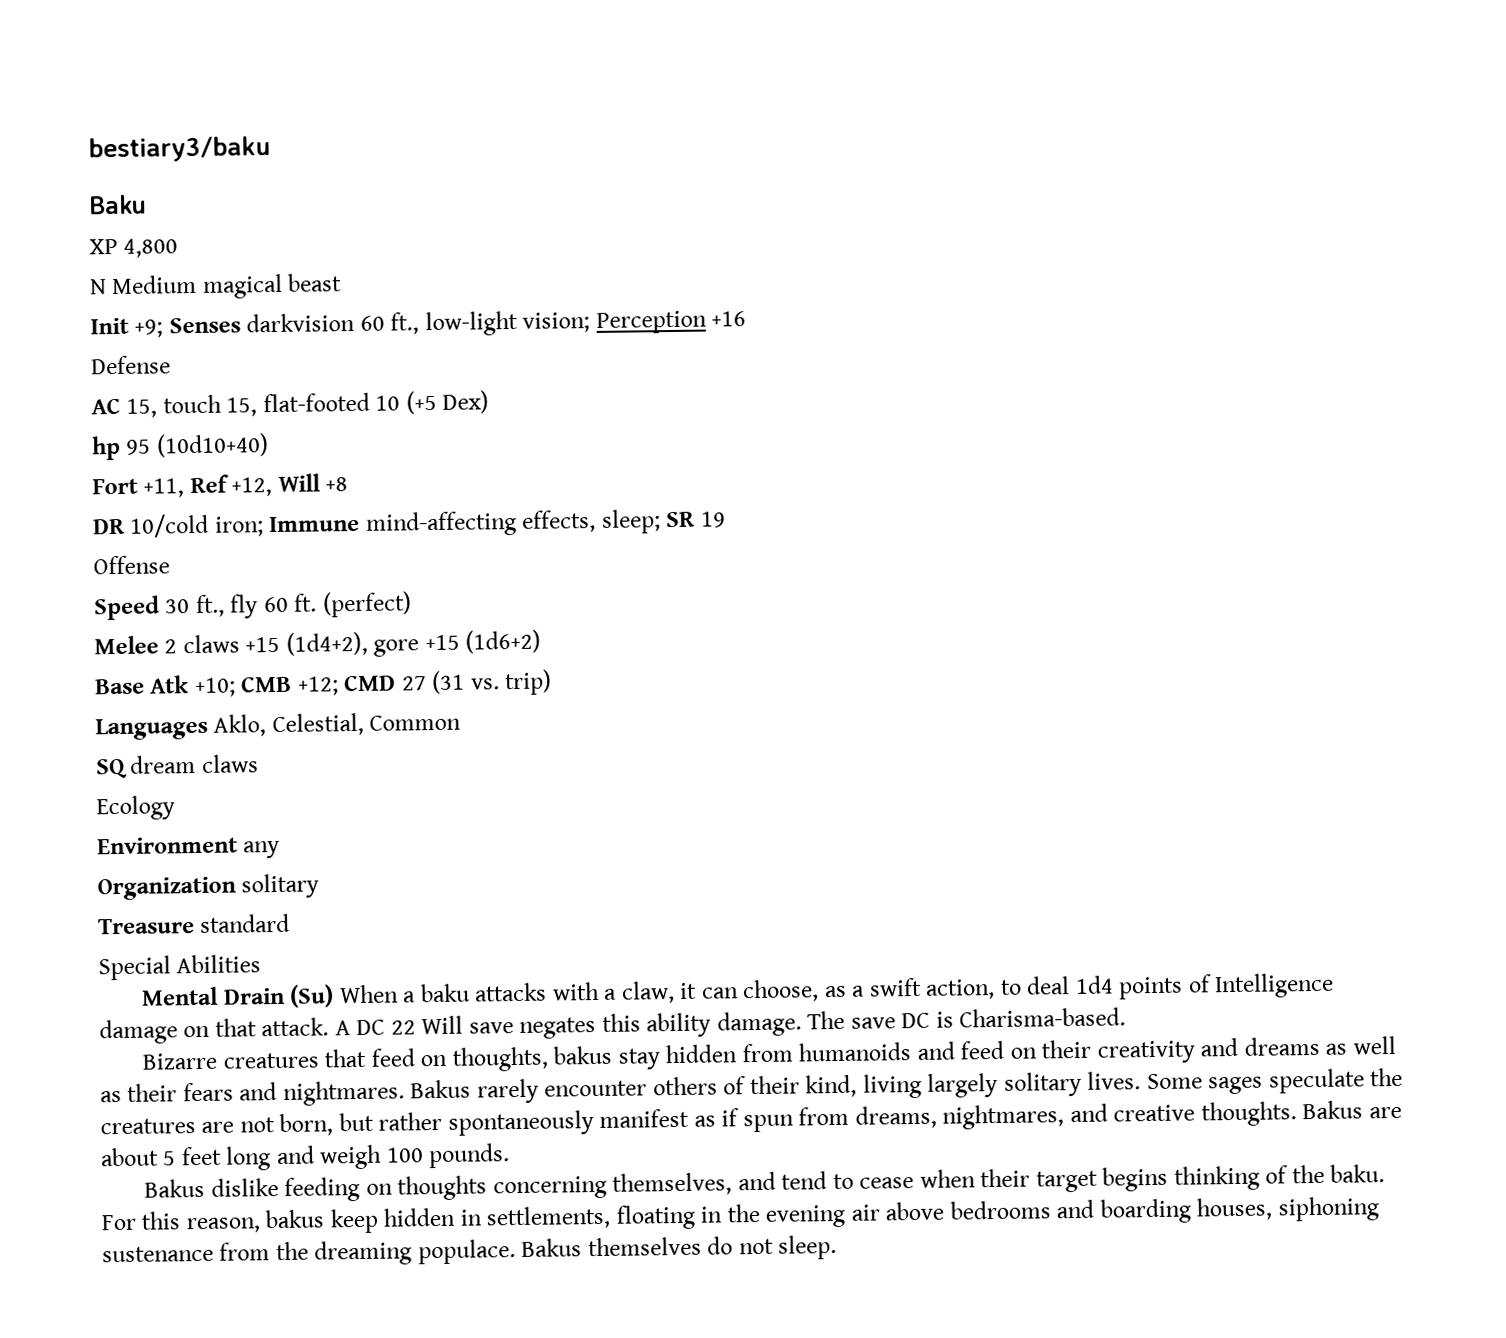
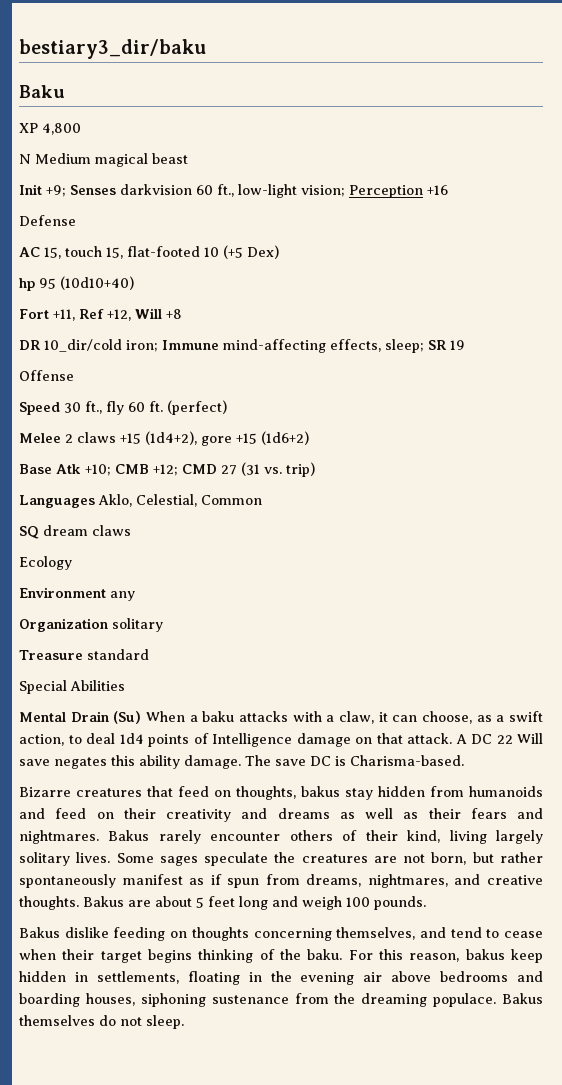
[88,136,271,163] bestiary3/baku -> [19,39,206,59] bestiary3_dir/baku
[130,513,210,538] 10/cold -> [44,339,122,352] 10_dir/cold

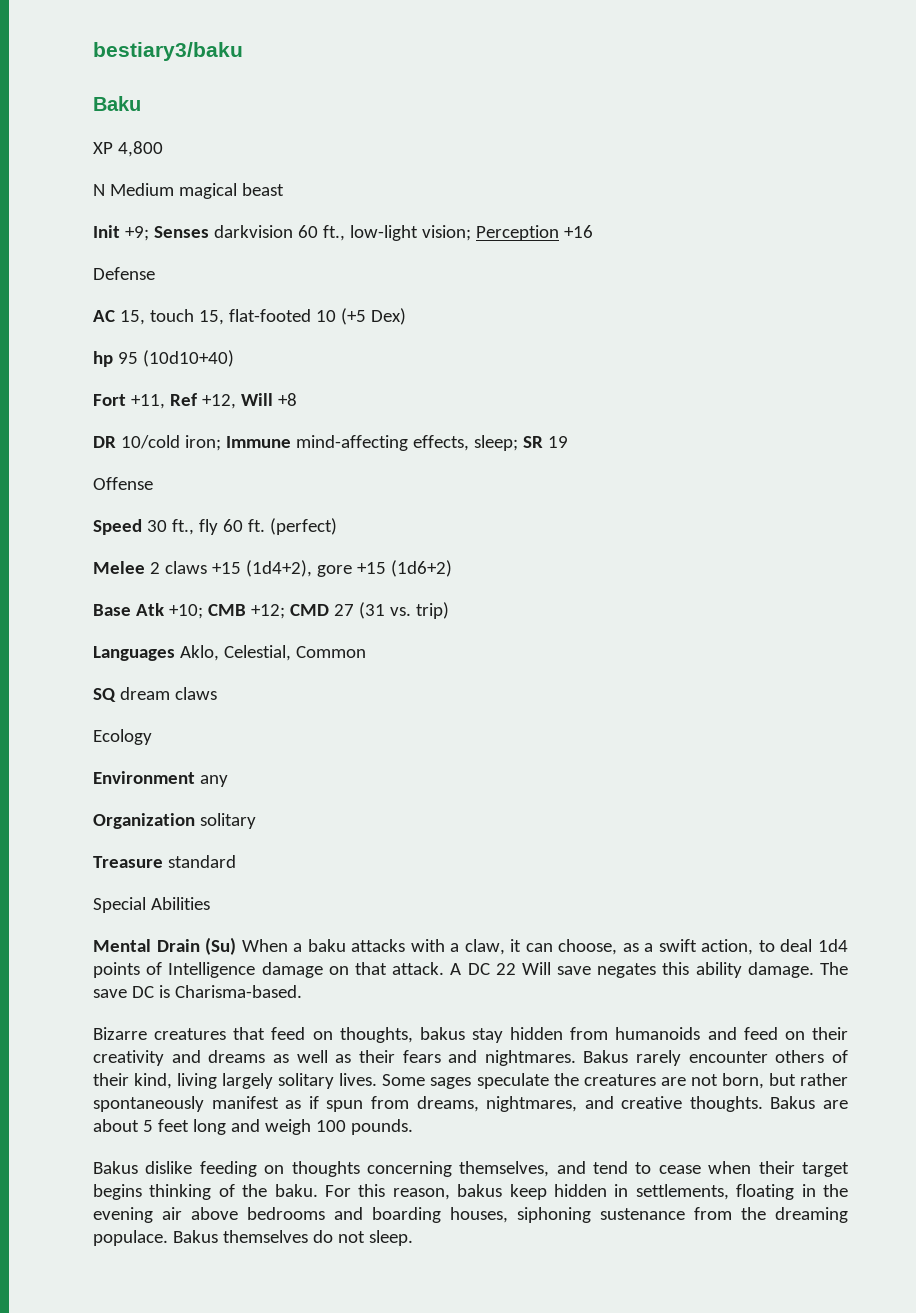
[19,39,206,59] bestiary3_dir/baku -> [93,42,243,61] bestiary3/baku
[44,339,122,352] 10_dir/cold -> [120,435,180,449] 10/cold

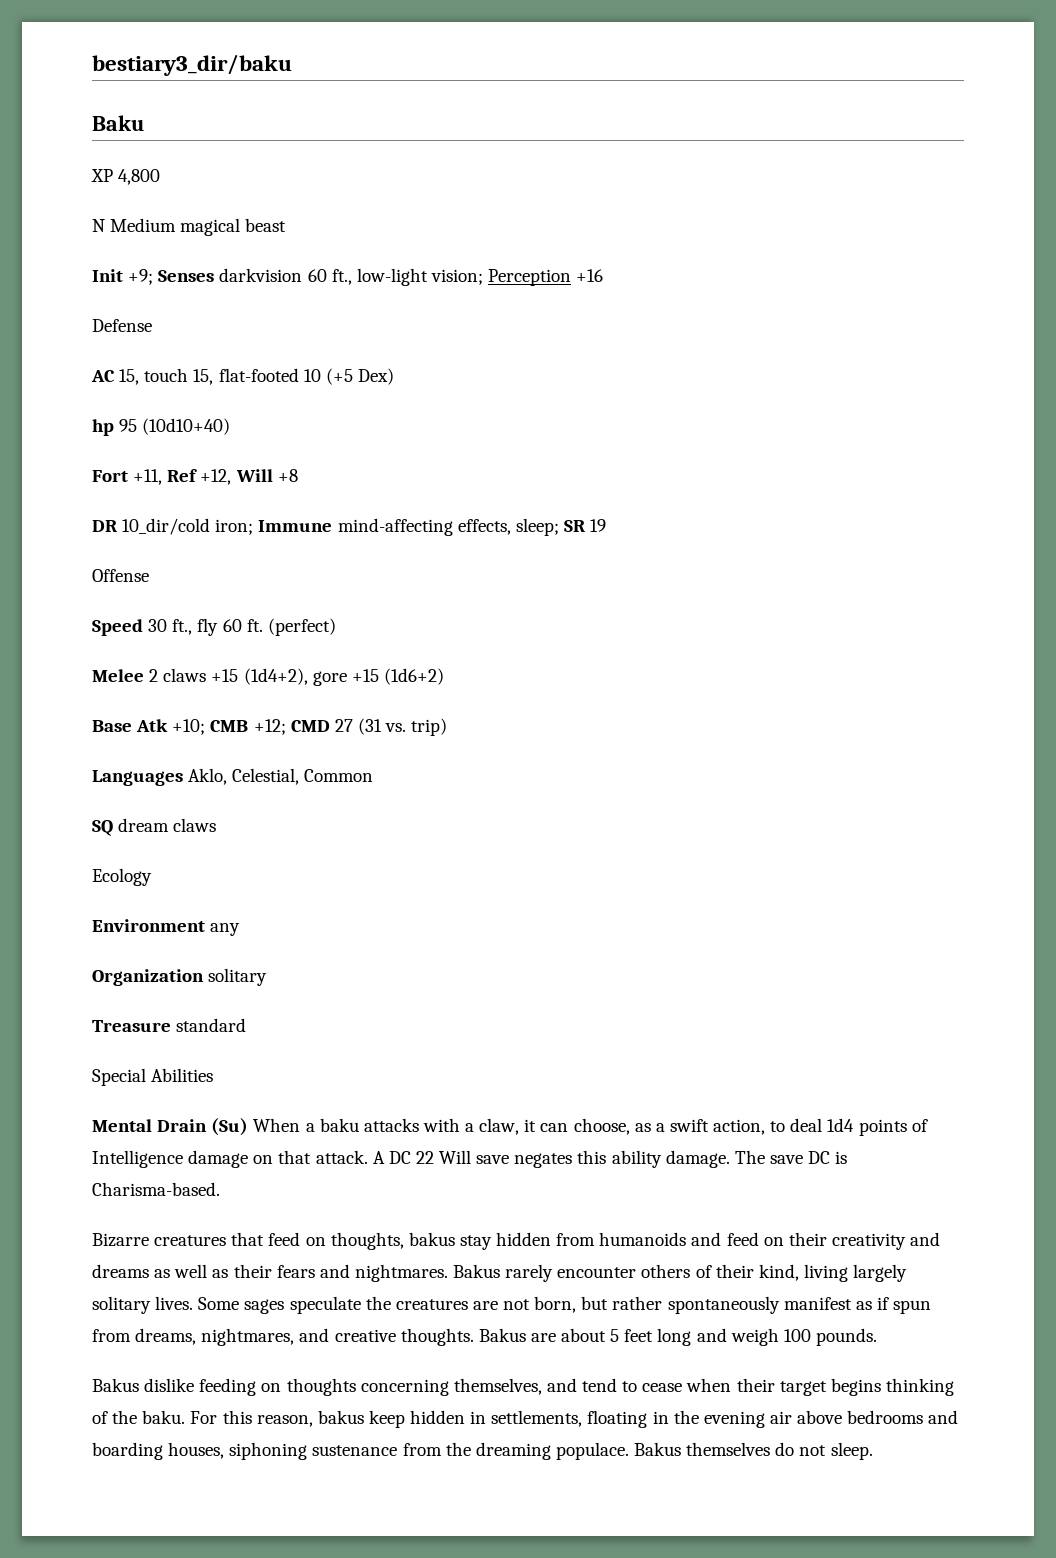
[93,42,243,61] bestiary3/baku -> [92,54,292,76] bestiary3_dir/baku
[120,435,180,449] 10/cold -> [122,518,211,535] 10_dir/cold

